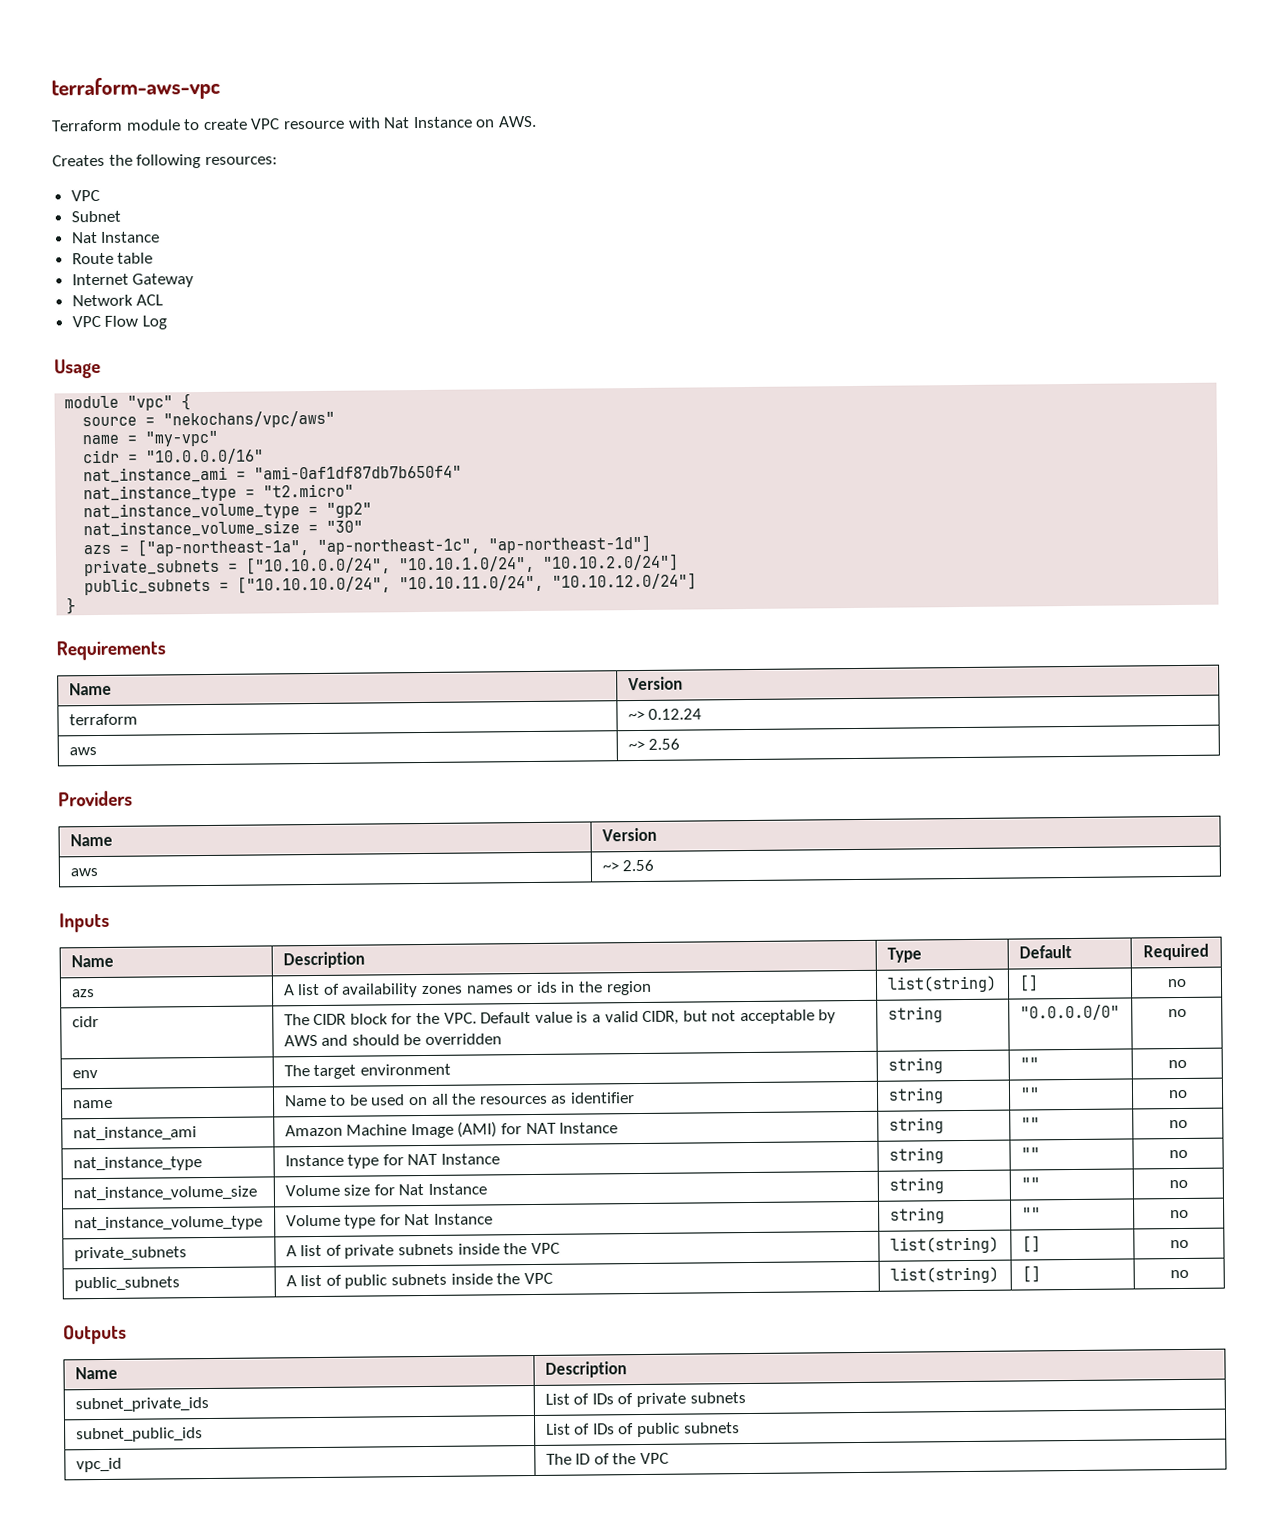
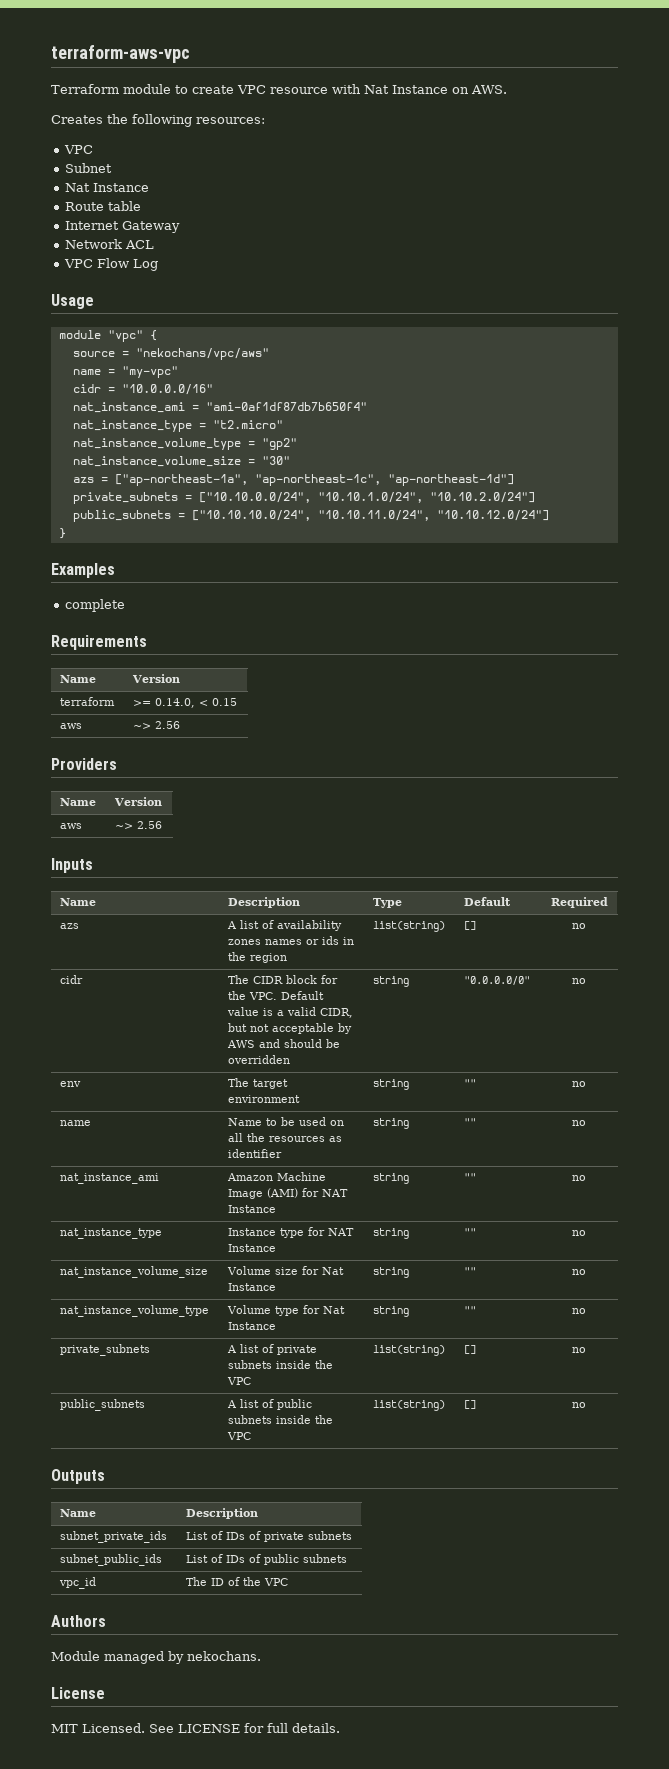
(77, 606) none -> [51,563,115,578] [64,599,125,612] // Examples // complete
[627,708,703,721] ~> 0.12.24 -> [133,698,238,708] >= 0.14.0, < 0.15
(669, 1458) none -> [51,1615,106,1627] [51,1651,261,1664] [51,1687,105,1699] [51,1723,340,1733] // Authors // Module managed by nekochans. // License // MIT Licensed. See LICENSE for full details.

